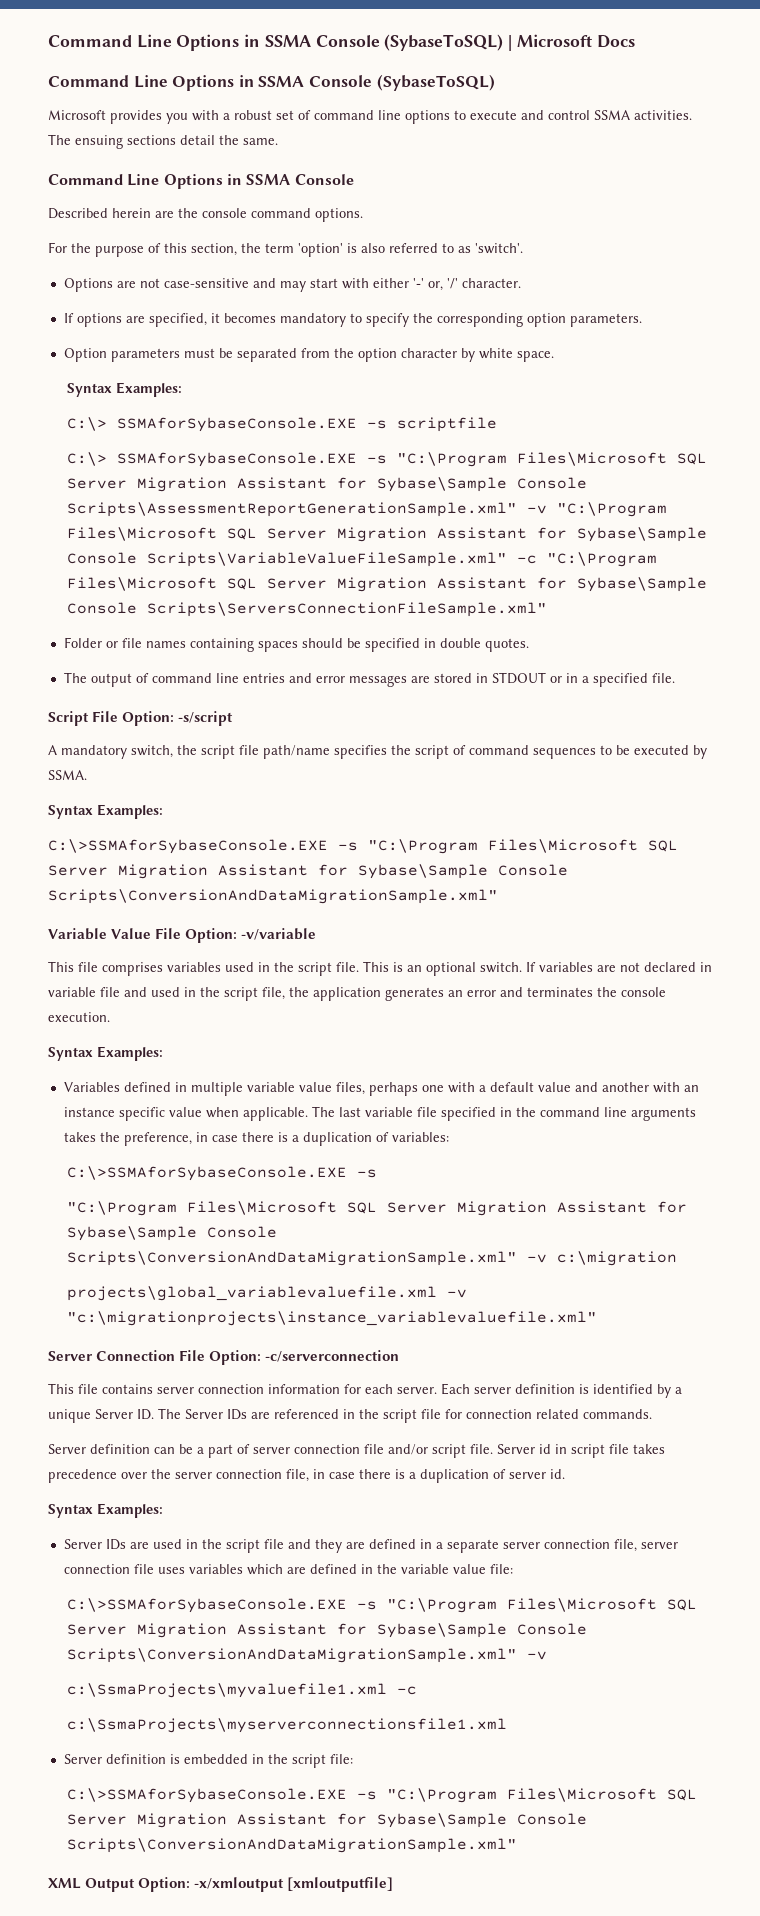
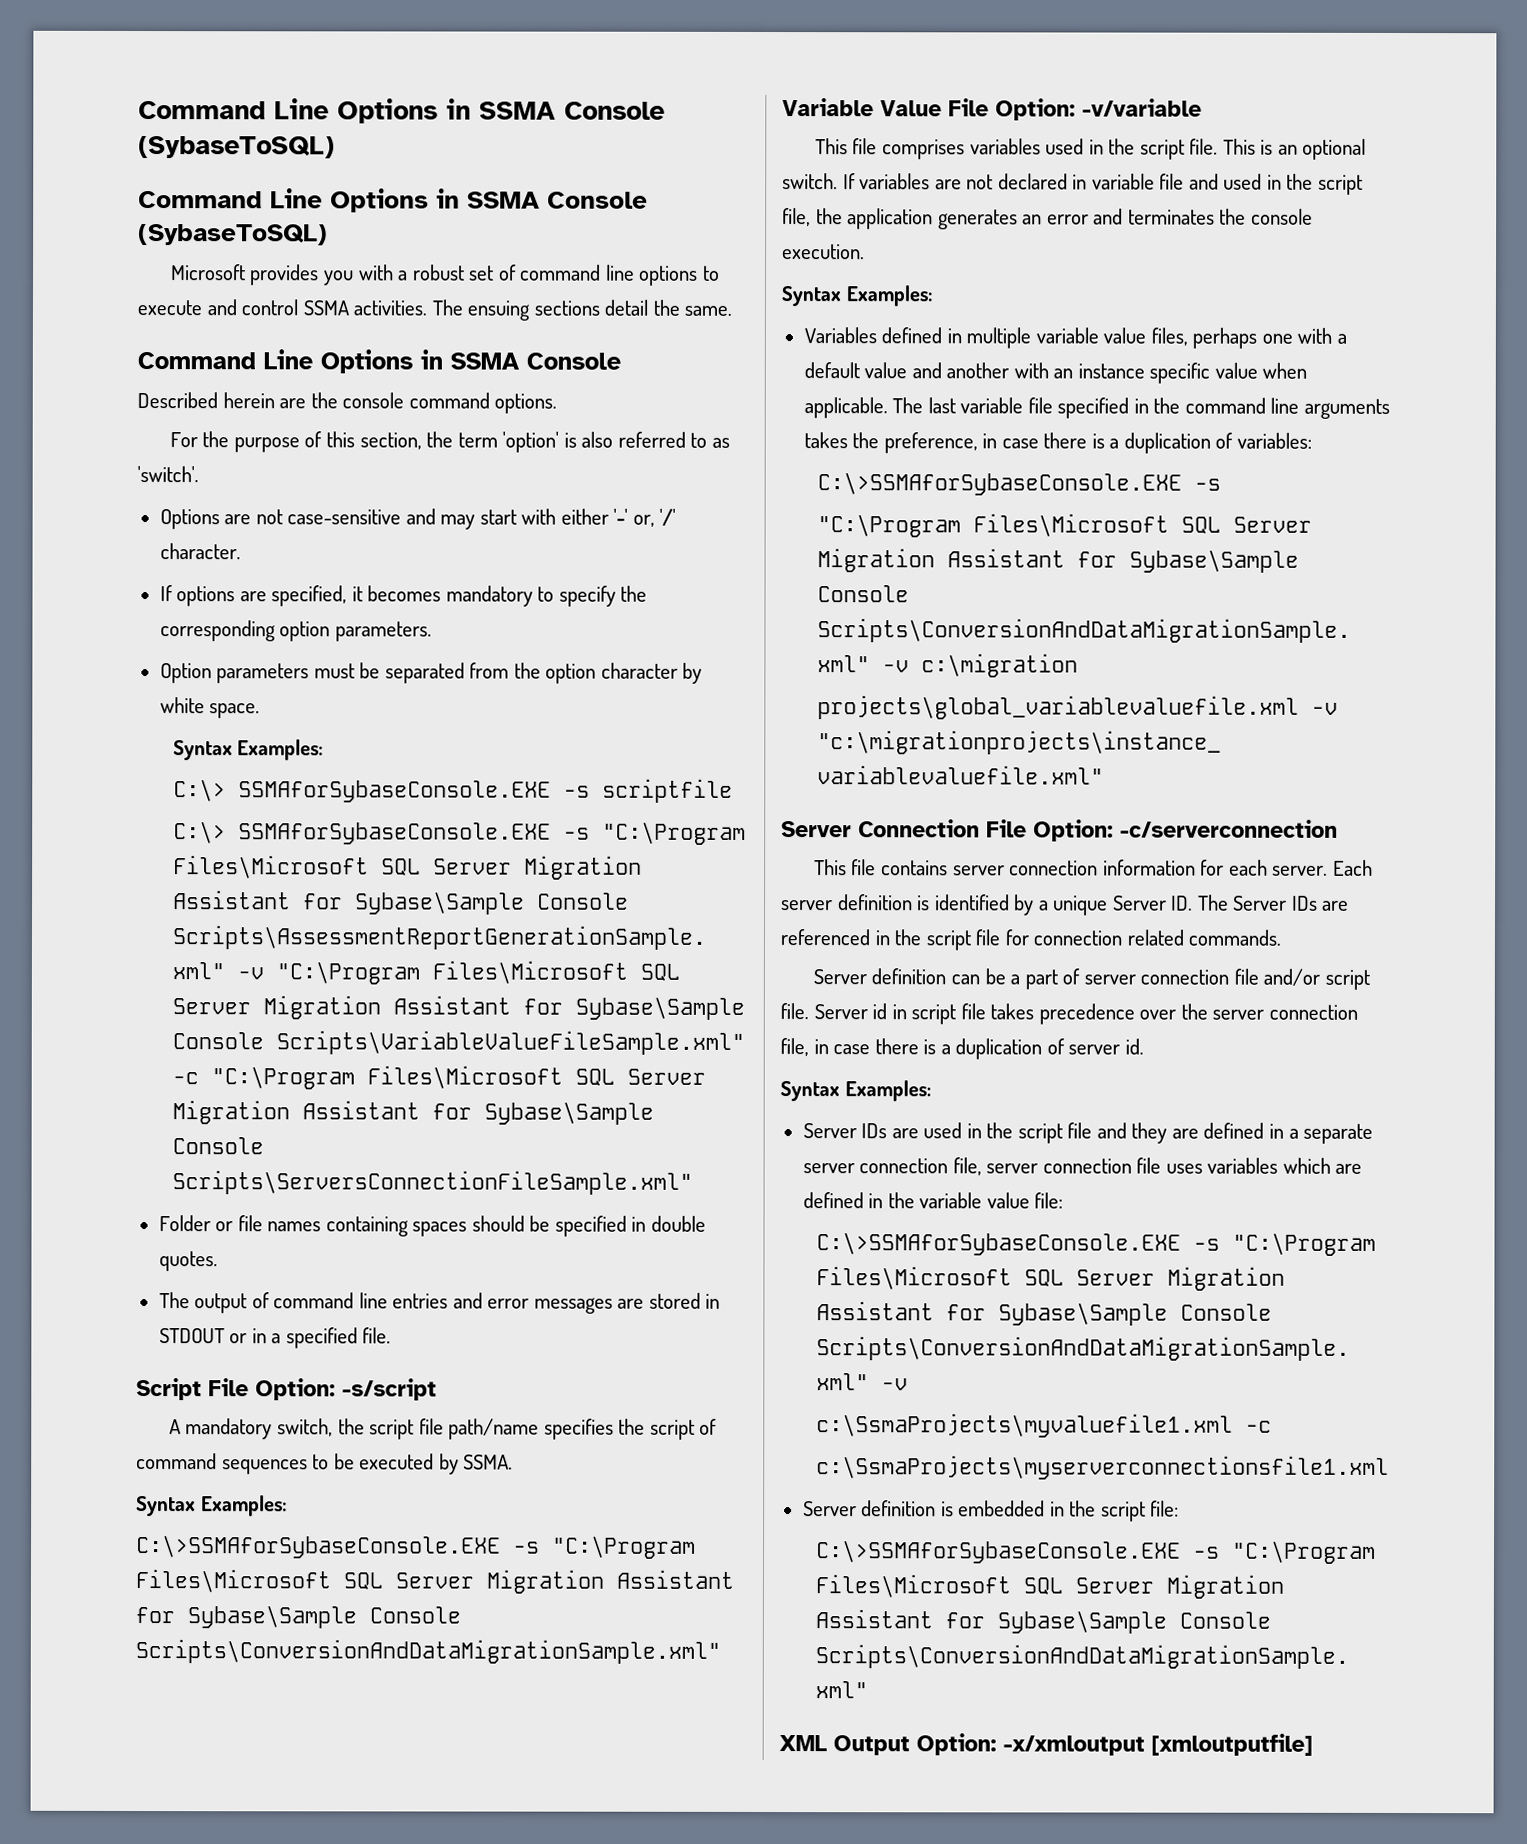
[48,34,635,51] Command Line Options in SSMA Console (SybaseToSQL) | Microsoft Docs -> [138,98,665,124] [138,136,335,159] Command Line Options in SSMA Console (SybaseToSQL)

